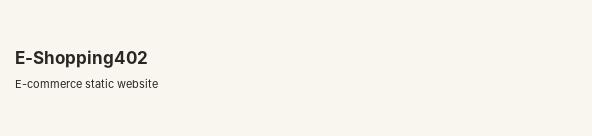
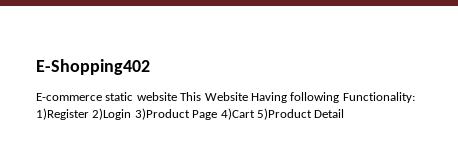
(158, 83) none -> [180,92,415,103] [36,108,345,120] This Website Having following Functionality: 1)Register 2)Login 3)Product Page 4)Cart 5)Product Detail

